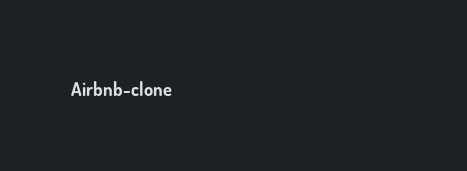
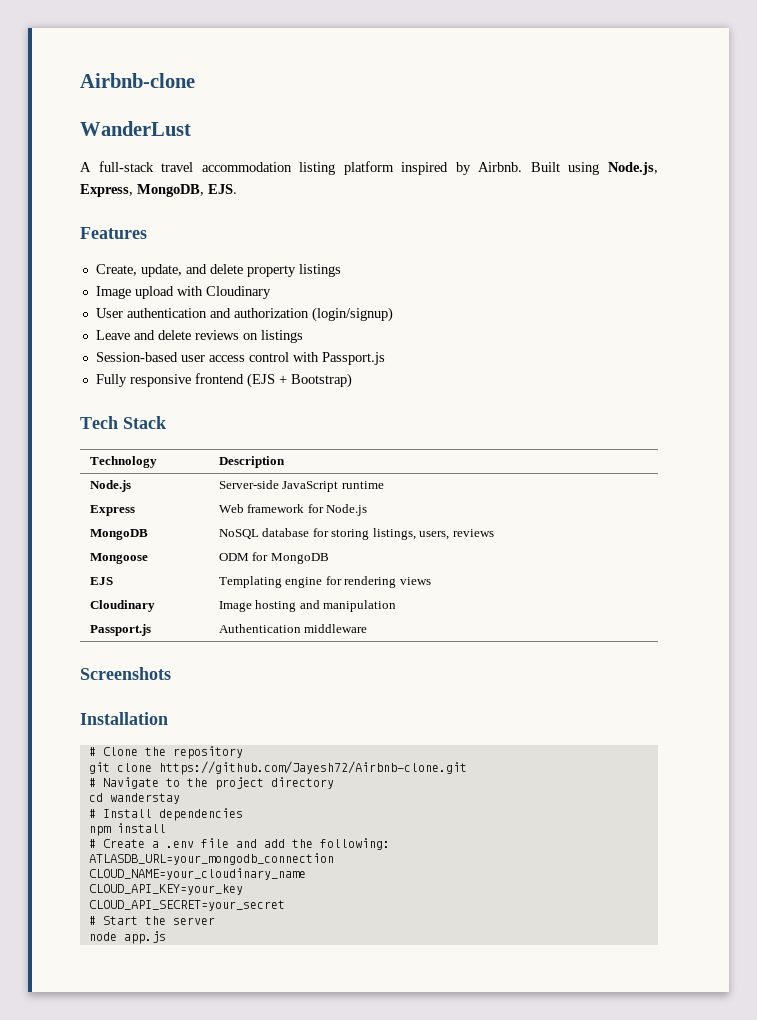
(172, 88) none -> [80,121,191,136] [80,161,658,175] [80,184,237,197] [80,227,147,239] [95,264,341,277] [95,286,271,299] [95,307,393,322] [95,330,303,343] [95,352,385,365] [95,373,352,388] [80,416,166,429] [89,456,157,468] [218,456,285,468] [89,480,131,492] [218,480,384,492] [89,505,135,516] [218,504,368,516] [89,529,148,540] [218,528,494,540] [89,553,148,564] [218,552,329,564] [89,577,113,585] [218,576,431,588] [89,600,155,612] [218,600,397,612] [89,624,151,636] [218,624,368,633] [80,667,171,680] [80,712,168,725] [88,746,243,759] [88,761,467,775] [88,777,334,790] [88,793,180,804] [88,808,243,821] [88,823,166,836] [88,838,390,850] [88,853,334,865] [88,868,306,880] [88,884,243,895] [88,900,285,911] [88,916,215,925] [88,931,166,944] // WanderLust // A full-stack travel accommodation listing platform inspired by Airbnb. Built using Node.js, Express, MongoDB, EJS. // Features // Create, update, and delete property listings // Image upload with Cloudinary // User authentication and authorization (login/signup) // Leave and delete reviews on listings // Session-based user access control with Passport.js // Fully responsive frontend (EJS + Bootstrap) // Tech Stack // Technology | Description // Node.js | Server-side JavaScript runtime // Express | Web framework for Node.js // MongoDB | NoSQL database for storing listings, users, reviews // Mongoose | ODM for MongoDB // EJS | Templating engine for rendering views // Cloudinary | Image hosting and manipulation // Passport.js | Authentication middleware // Screenshots // Installation // # Clone the repository // git clone https://github.com/Jayesh72/Airbnb-clone.git // # Navigate to the project directory // cd wanderstay // # Install dependencies // npm install // # Create a .env file and add the following: // ATLASDB_URL=your_mongodb_connection // CLOUD_NAME=your_cloudinary_name // CLOUD_API_KEY=your_key // CLOUD_API_SECRET=your_secret // # Start the server // node app.js

